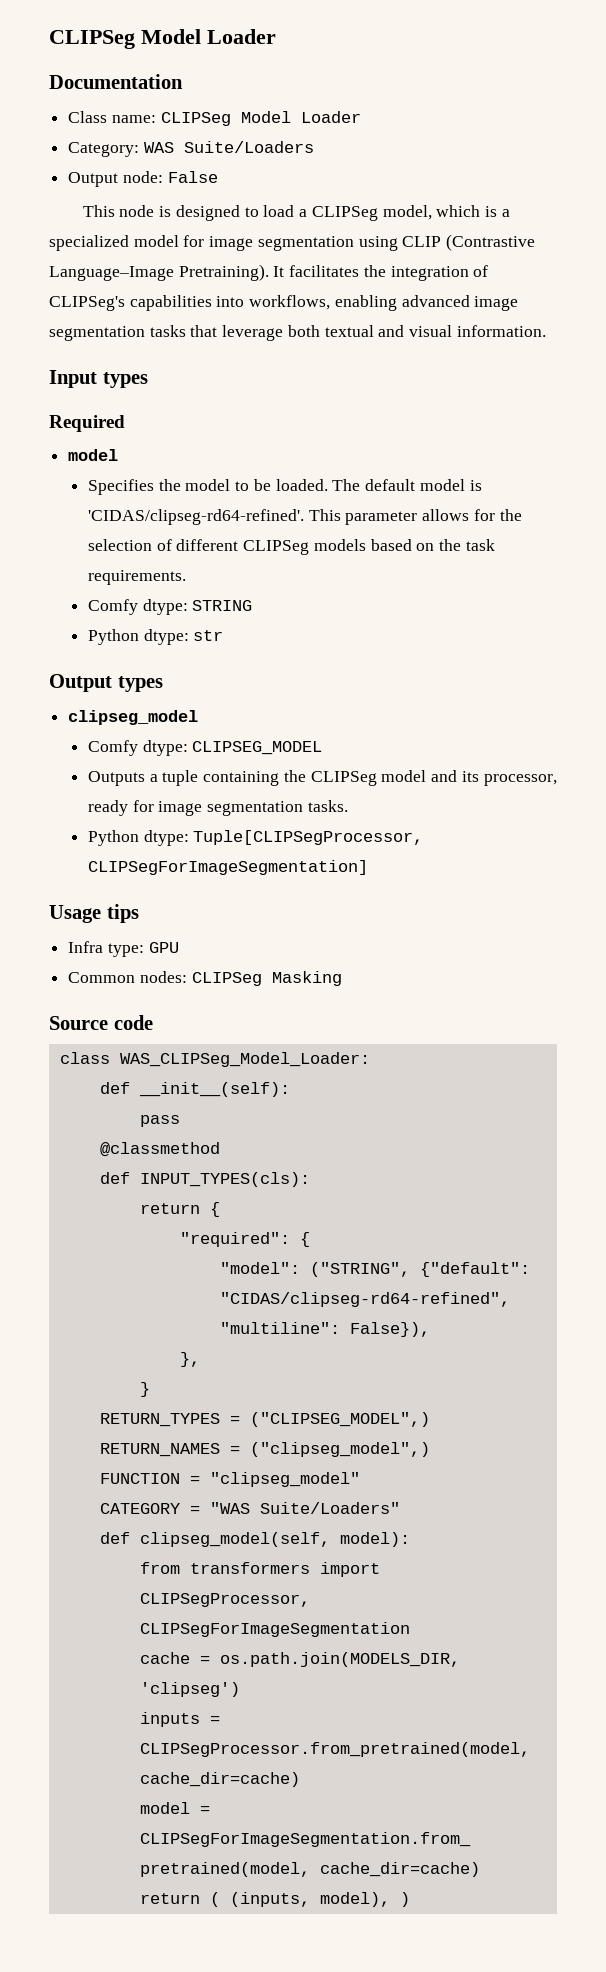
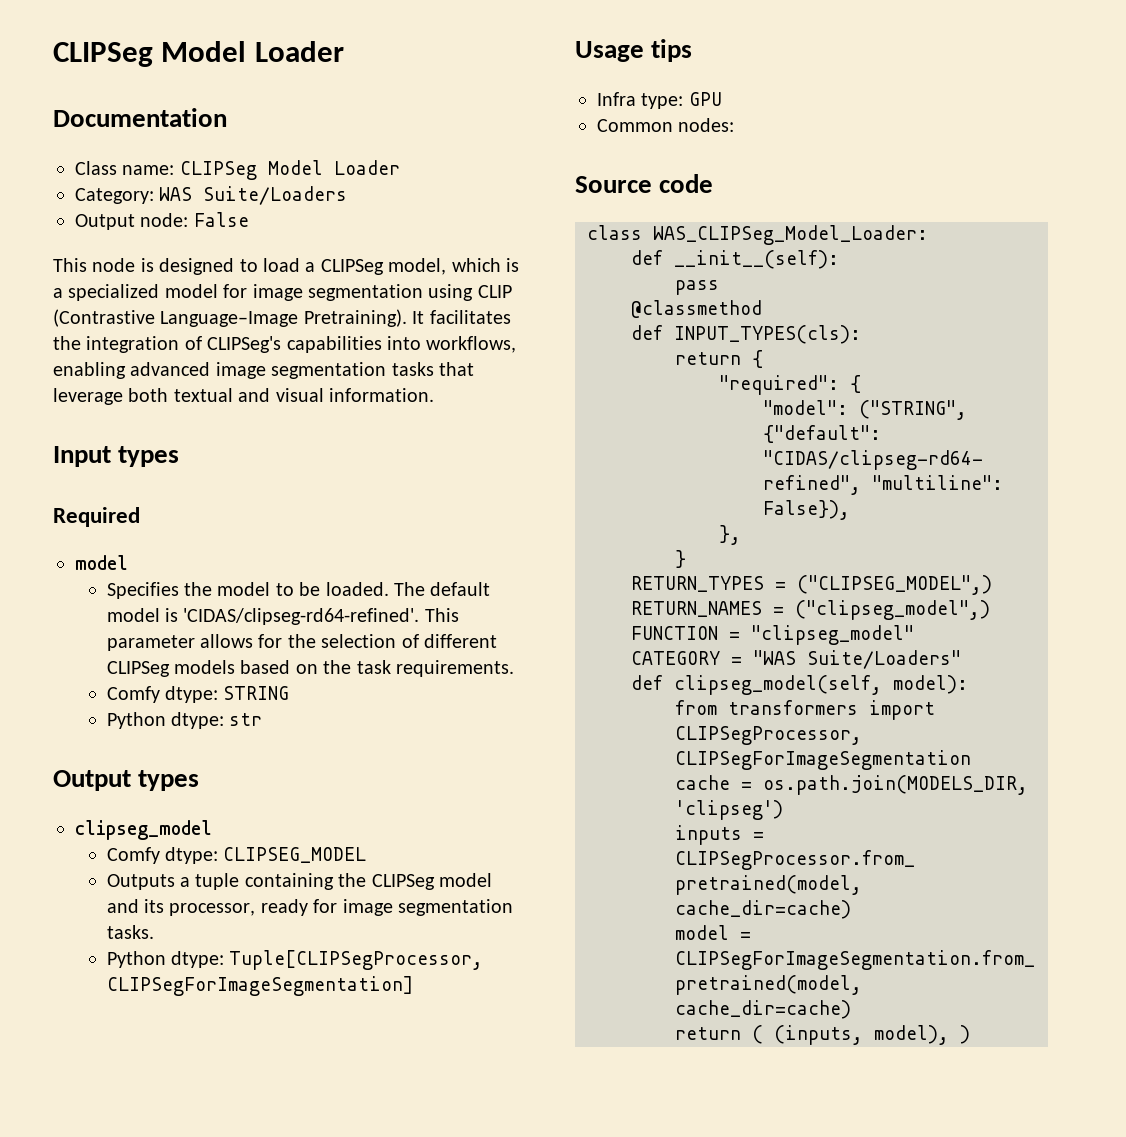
[191,971,342,986] CLIPSeg Masking -> (735, 125) none

